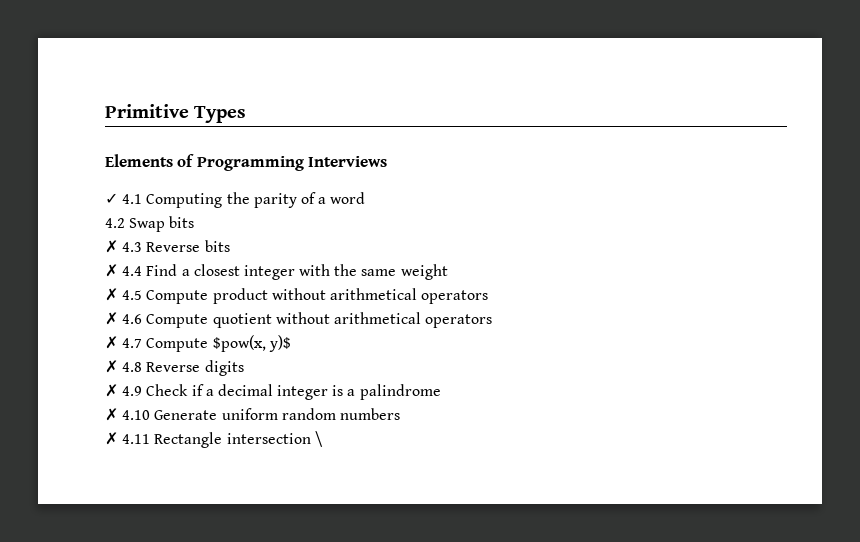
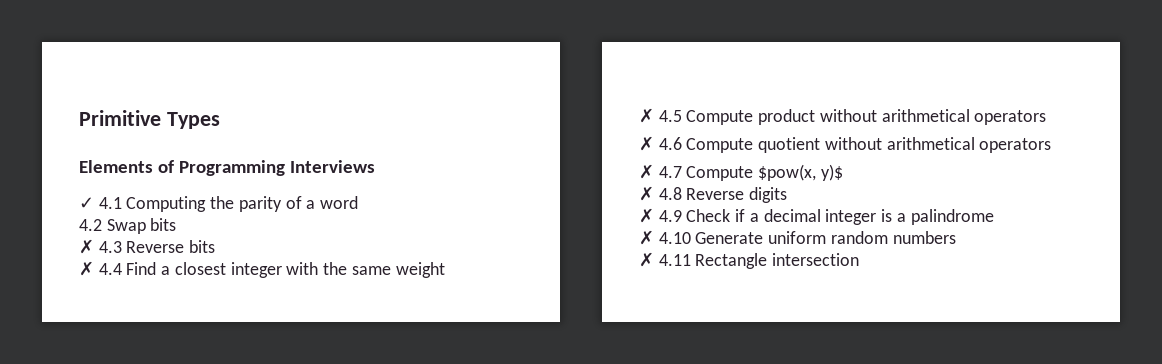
[314,431,323,447] \ -> (860, 259) none

